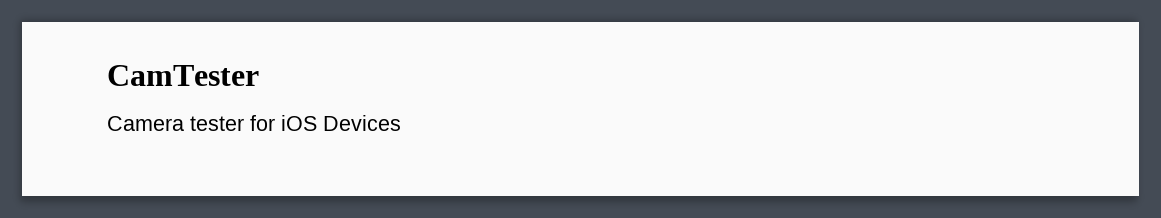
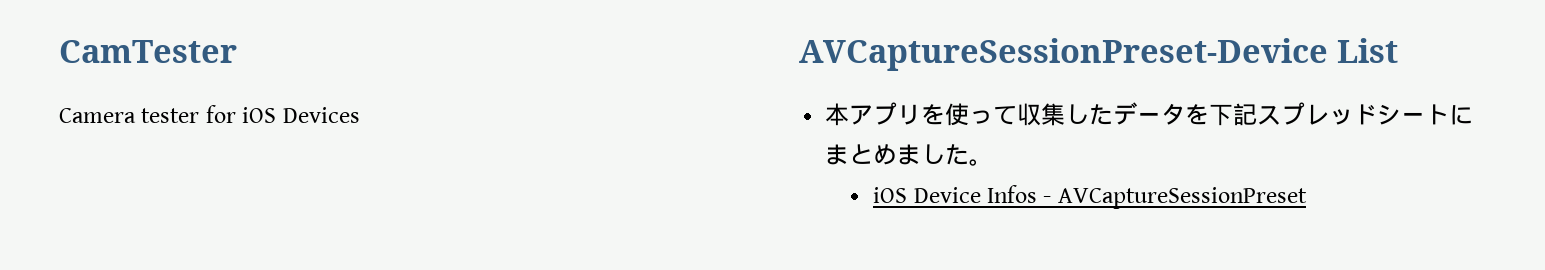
(401, 123) none -> [799,38,1398,71] [825,102,1474,126] [825,144,994,166] [873,185,1307,209] // AVCaptureSessionPreset-Device List // 本アプリを使って収集したデータを下記スプレッドシートにまとめました。 // iOS Device Infos - AVCaptureSessionPreset

